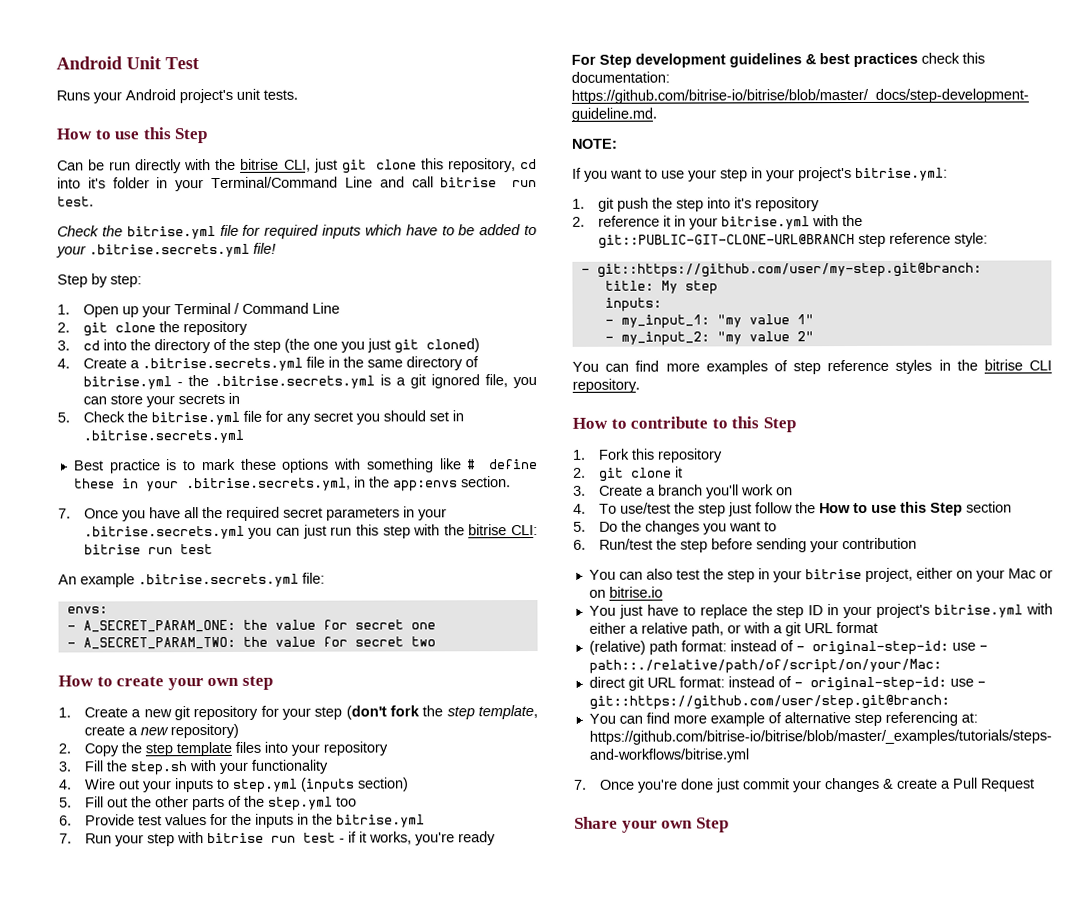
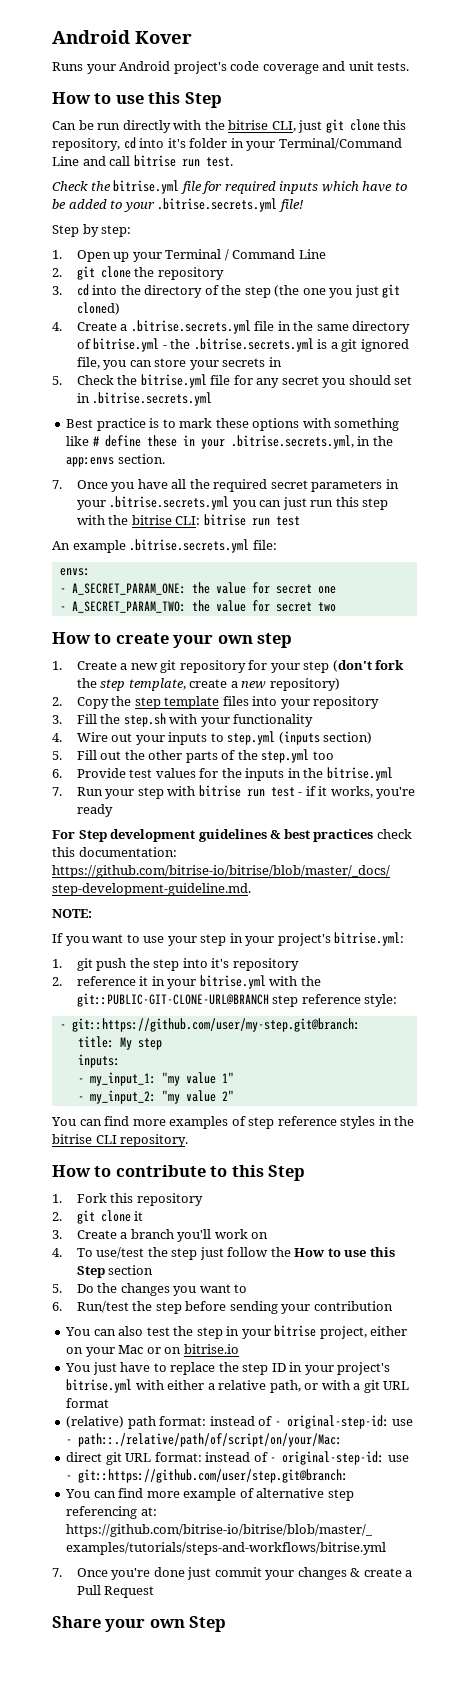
[56,56,199,70] Android Unit Test -> [52,30,192,44] Android Kover
(233, 96) none -> [230,61,346,74] code coverage and

